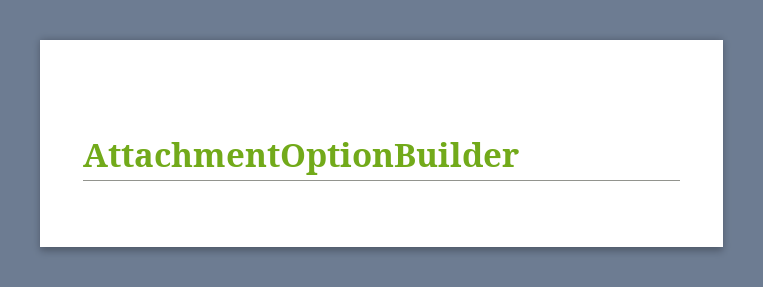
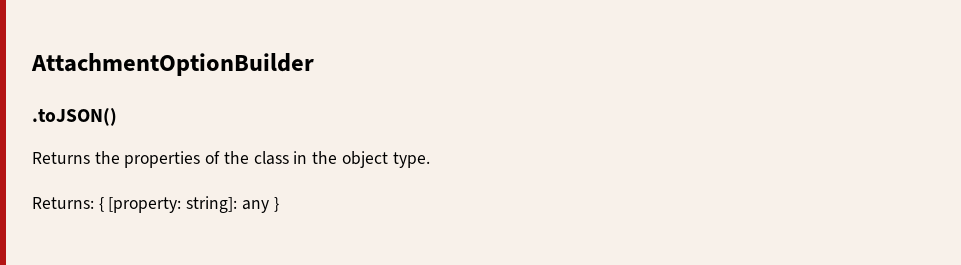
(519, 158) none -> [32,108,117,126] [32,151,430,168] [32,196,279,213] // .toJSON() // Returns the properties of the class in the object type. // Returns: { [property: string]: any }

